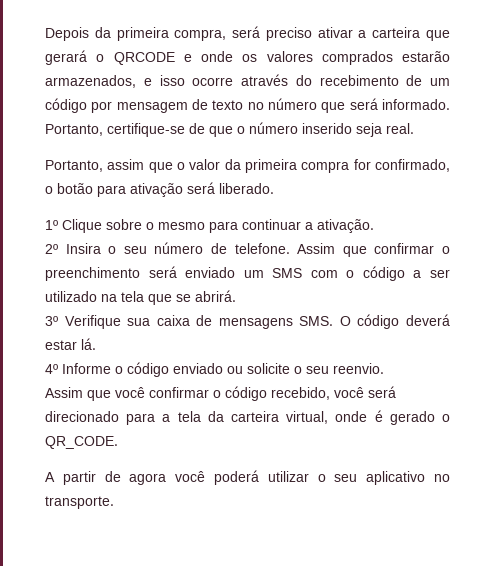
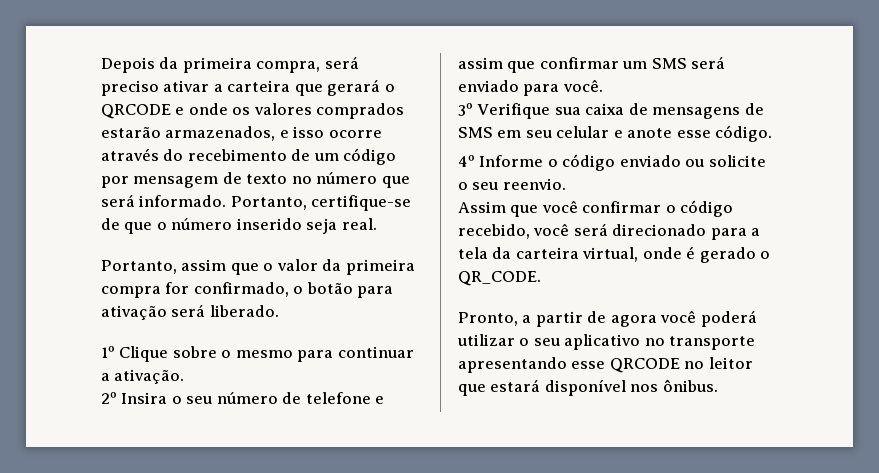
[234,243,450,257] [45,266,450,281] [45,290,236,305] telefone. Assim que confirmar o preenchimento será enviado um SMS com o código a ser utilizado na tela que se abrirá. -> [305,392,385,404] [458,56,726,73] [458,79,603,96] telefone e assim que confirmar um SMS será enviado para você.
[299,314,450,329] [45,338,96,350] SMS. O código deverá estar lá. -> [744,103,764,115] [458,125,773,142] de SMS em seu celular e anote esse código.
[45,472,55,482] A -> [458,312,532,326] Pronto, a
[45,496,114,509] transporte. -> [669,336,756,350] [458,357,753,373] [458,379,718,396] transporte apresentando esse QRCODE no leitor que estará disponível nos ônibus.

